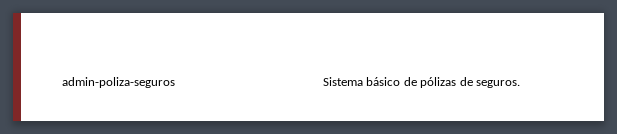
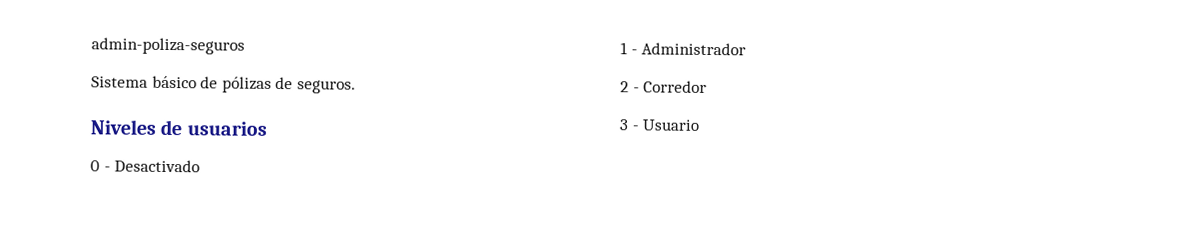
(520, 84) none -> [90,119,267,136] [90,159,201,173] [620,42,747,56] [620,80,708,93] [619,119,700,131] // Niveles de usuarios // 0 - Desactivado // 1 - Administrador // 2 - Corredor // 3 - Usuario

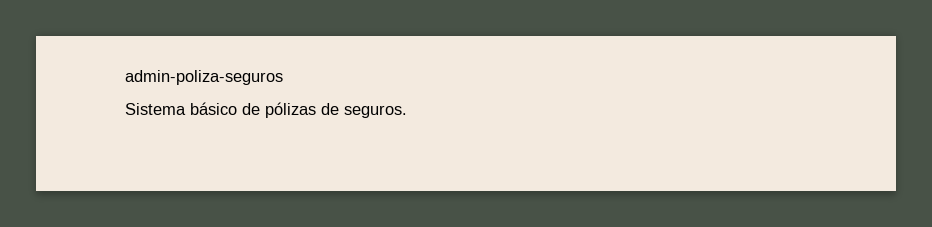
[90,119,267,136] [90,159,201,173] [620,42,747,56] [620,80,708,93] [619,119,700,131] // Niveles de usuarios // 0 - Desactivado // 1 - Administrador // 2 - Corredor // 3 - Usuario -> (407, 111) none

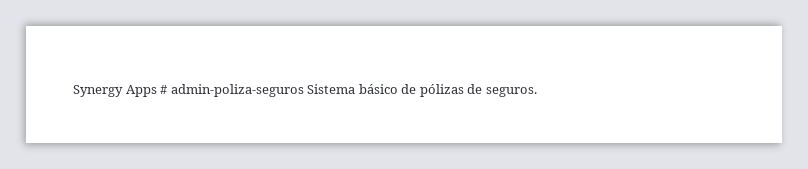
(125, 77) none -> [73,85,168,97] Synergy Apps #
(283, 77) // -> (304, 90) none

